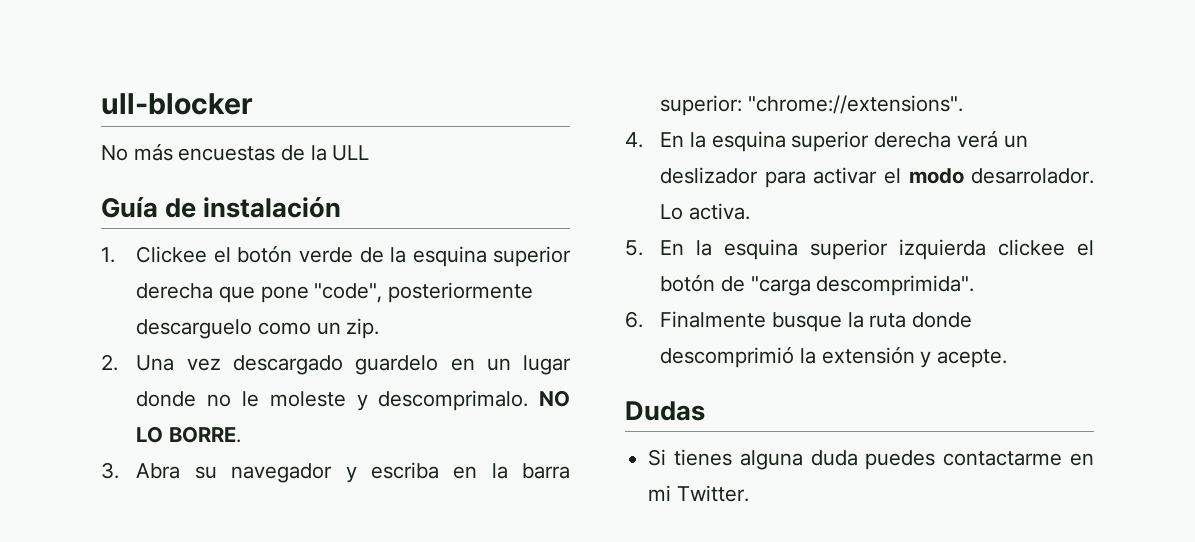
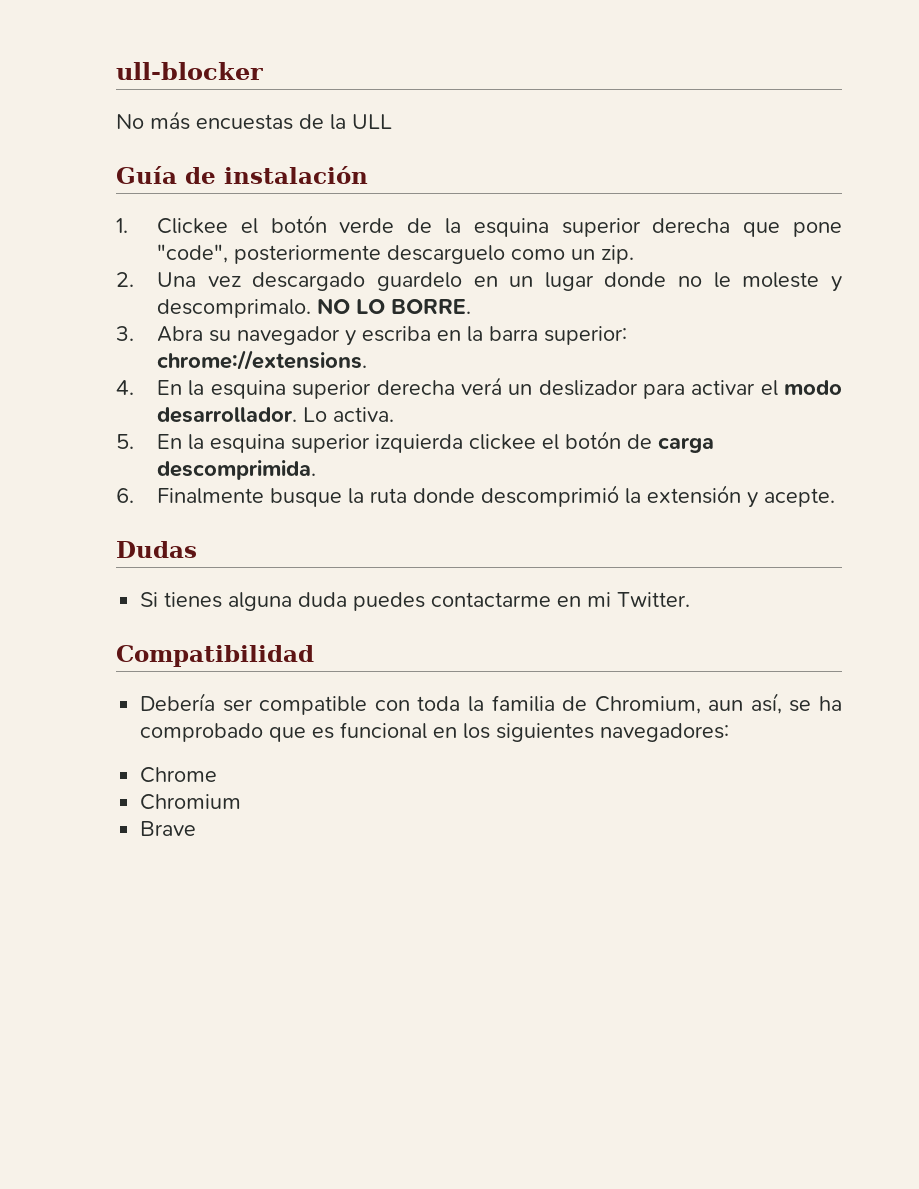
[748,95,964,114] "chrome://extensions". -> [157,350,368,370] chrome://extensions.
[971,168,1094,184] desarrolador. -> [157,407,298,423] desarrollador.
[750,275,975,296] "carga descomprimida". -> [658,437,715,453] [157,460,317,480] carga descomprimida.
(749, 493) none -> [116,645,314,667] [140,693,842,715] [140,722,730,742] [140,767,218,783] [140,794,242,810] [140,821,197,836] // Compatibilidad // Debería ser compatible con toda la familia de Chromium, aun así, se ha comprobado que es funcional en los siguientes navegadores: // Chrome // Chromium // Brave

